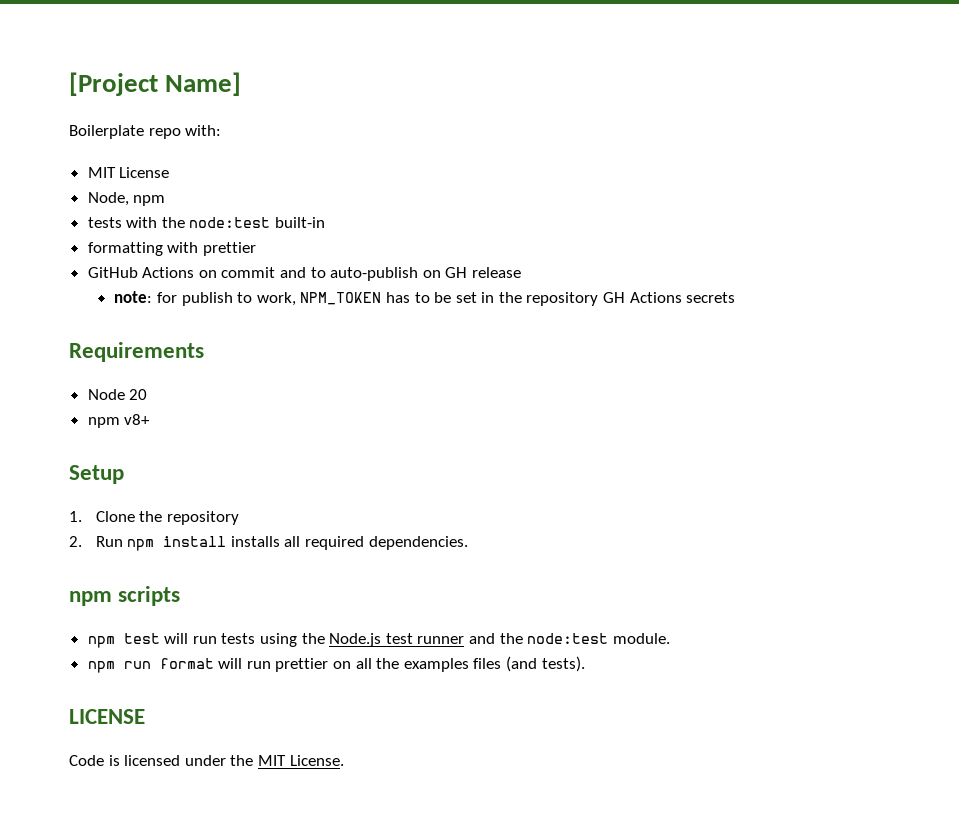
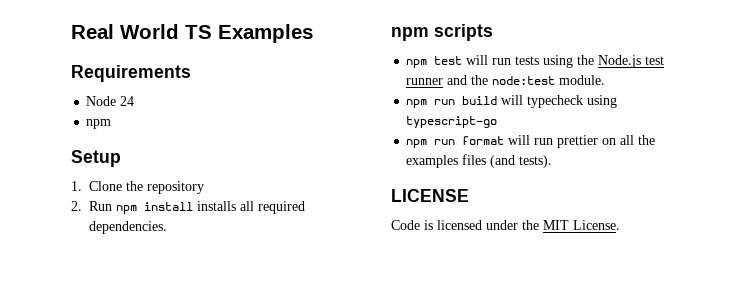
[69,72,242,96] [69,125,222,139] [87,167,170,178] [87,192,166,206] [87,217,326,228] [87,242,256,256] [87,267,522,281] [114,291,736,306] [Project Name] // Boilerplate repo with: // MIT License // Node, npm // tests with the node:test built-in // formatting with prettier // GitHub Actions on commit and to auto-publish on GH release // note: for publish to work, NPM_TOKEN has to be set in the repository GH Actions secrets -> [71,24,313,43] Real World TS Examples
[129,389,148,400] [87,414,151,428] 20 // npm v8+ -> [120,96,135,106] [86,119,112,129] 24 // npm
(670, 638) none -> [406,95,618,108] [406,116,498,128] // npm run build will typecheck using typescript-go

